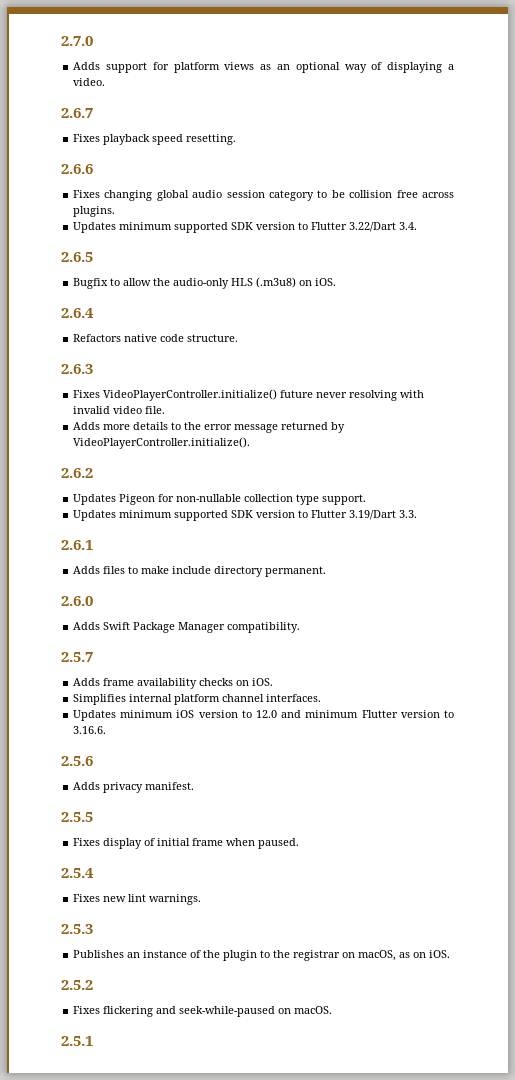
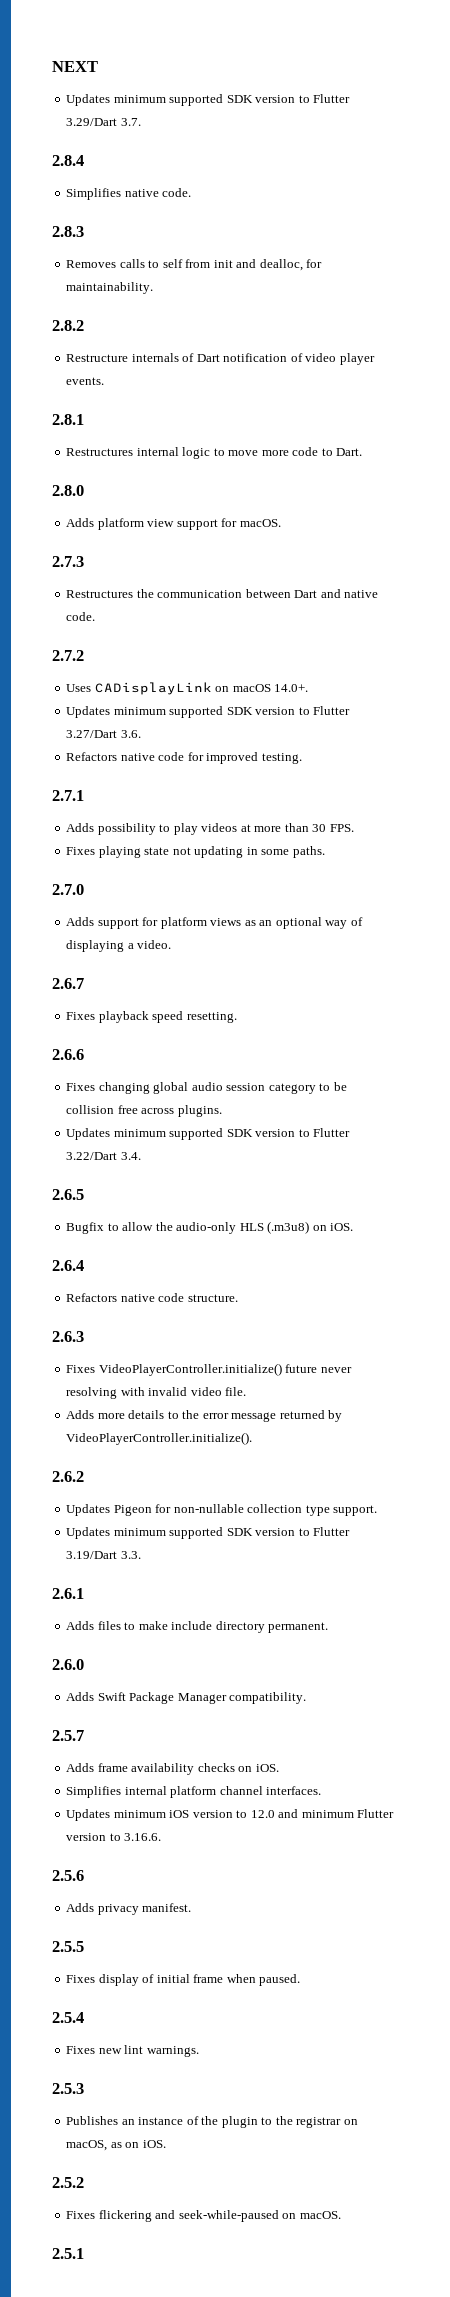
(61, 41) none -> [52,61,98,72] [66,94,351,106] [66,118,141,126] [52,155,84,166] [66,188,192,200] [52,226,84,237] [66,259,323,271] [66,282,154,294] [52,320,84,331] [66,353,375,365] [66,377,105,385] [52,414,84,425] [66,447,363,459] [52,485,84,496] [66,518,281,530] [52,556,84,567] [66,589,379,598] [66,612,96,621] [52,650,84,661] [66,682,309,695] [66,706,351,718] [66,730,141,738] [66,752,302,764] [52,790,84,801] [66,823,354,835] [66,846,325,858] NEXT // Updates minimum supported SDK version to Flutter 3.29/Dart 3.7. // 2.8.4 // Simplifies native code. // 2.8.3 // Removes calls to self from init and dealloc, for maintainability. // 2.8.2 // Restructure internals of Dart notification of video player events. // 2.8.1 // Restructures internal logic to move more code to Dart. // 2.8.0 // Adds platform view support for macOS. // 2.7.3 // Restructures the communication between Dart and native code. // 2.7.2 // Uses CADisplayLink on macOS 14.0+. // Updates minimum supported SDK version to Flutter 3.27/Dart 3.6. // Refactors native code for improved testing. // 2.7.1 // Adds possibility to play videos at more than 30 FPS. // Fixes playing state not updating in some paths. //

